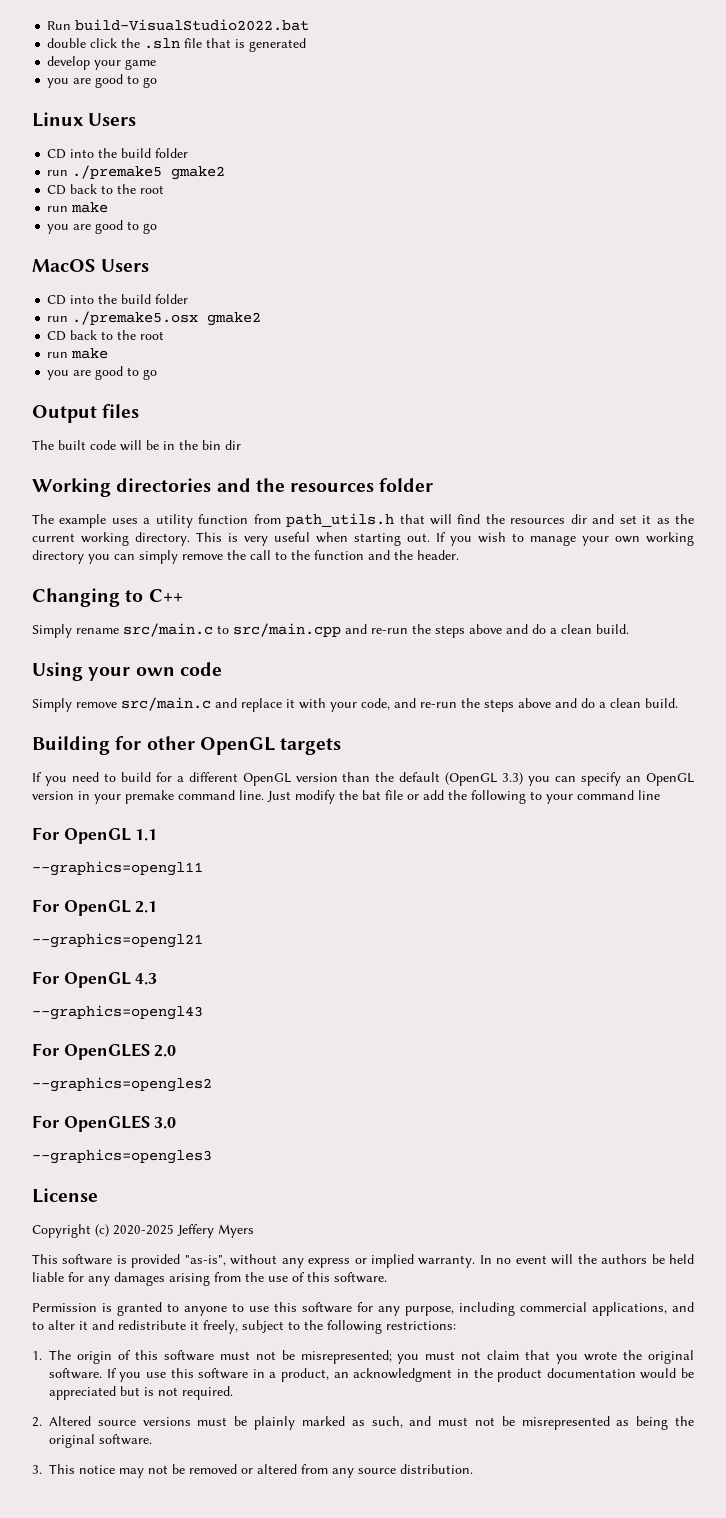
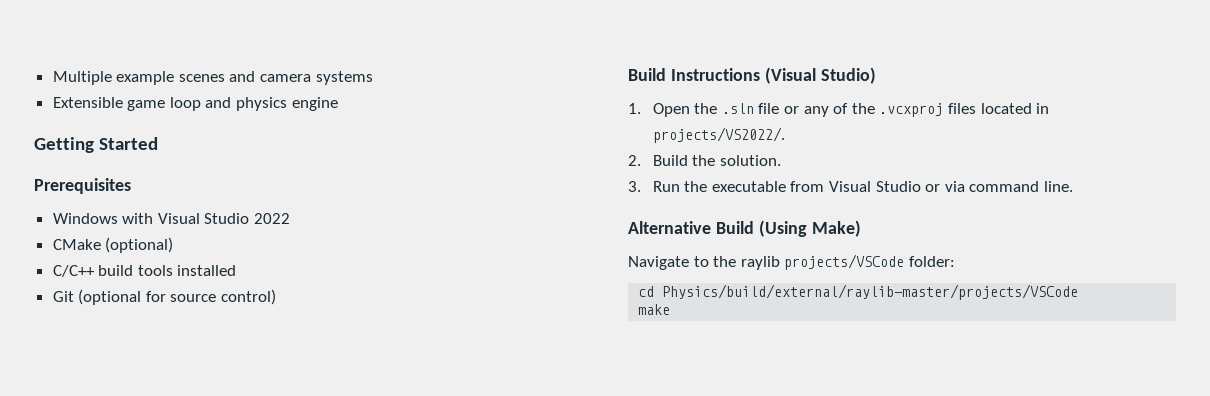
[47,19,310,31] [47,38,307,52] [47,56,157,70] [47,74,158,88] [32,112,137,127] [47,148,189,159] [47,165,226,180] [47,184,165,195] [47,202,109,213] [47,220,158,234] [32,259,150,272] [47,294,189,305] [47,311,262,326] [47,330,165,341] [47,348,109,359] [47,366,158,380] [32,404,140,423] [32,440,241,451] [32,478,434,497] [32,513,695,528] [32,532,694,546] [32,550,459,564] [32,588,183,607] [32,623,629,638] [32,662,222,681] [32,697,678,712] [32,736,342,755] [32,772,694,786] [32,790,660,804] [32,827,158,844] [32,861,203,876] [32,899,158,916] [32,933,203,948] [32,971,158,988] [32,1005,203,1020] [32,1043,177,1060] [32,1077,212,1092] [32,1115,177,1132] [32,1149,212,1164] [32,1188,98,1203] [32,1224,254,1238] [32,1254,695,1268] [32,1272,387,1286] [32,1302,694,1316] [32,1320,456,1334] [32,1350,695,1364] [49,1368,694,1382] [49,1386,233,1400] [32,1416,694,1430] [49,1434,152,1448] [32,1464,473,1478] Run build-VisualStudio2022.bat // double click the .sln file that is generated // develop your game // you are good to go // Linux Users // CD into the build folder // run ./premake5 gmake2 // CD back to the root // run make // you are good to go // MacOS Users // CD into the build folder // run ./premake5.osx gmake2 // CD back to the root // run make // you are good to go // Output files // The built code will be in the bin dir // Working directories and the resources folder // The example uses a utility function from path_utils.h that will find the resources dir and set it as the current working directory. This is very useful when starting out. If you wish to manage your own working directory you can simply remove the call to the function and the header. // Changing to C++ // Simply rename src/main.c to src/main.cpp and re-run the steps above and do a clean build. // Using your own code // Simply remove src/main.c and replace it with your code, and re-run the steps above and do a clean build. // Building for other OpenGL targets // If you need to build for a different OpenGL version than the default (OpenGL 3.3) you can specify an OpenGL version in your premake command line. Just modify the bat file or add the following to your command line // For OpenGL 1.1 // --graphics=opengl11 // For OpenGL 2.1 // --graphics=opengl21 // For OpenGL 4.3 // --graphics=opengl43 // For OpenGLES 2.0 // --graphics=opengles2 // For OpenGLES 3.0 // --graphics=opengles3 // License // Copyright (c) 2020-2025 Jeffery Myers // This software is provided "as-is", without any express or implied warranty. In no event will the authors be held liable for any damages arising from the use of this software. // Permission is granted to anyone to use this software for any purpose, including commercial applications, and to alter it and redistribute it freely, subject to the following restrictions: // 1. The origin of this software must not be misrepresented; you must not claim that you wrote the original software. If you use this software in a product, an acknowledgment in the product documentation would be appreciated but is not required. // 2. Altered source versions must be plainly marked as such, and must not be misrepresented as being the original software. // 3. This notice may not be removed or altered from any source distribution. -> [52,71,373,85] [52,97,338,111] [34,137,158,153] [34,178,131,194] [52,213,291,224] [52,237,174,253] [52,265,237,277] [52,289,277,305] [628,67,876,84] [628,103,1050,117] [652,127,785,143] [628,155,781,166] [628,181,1073,192] [628,220,861,237] [628,254,955,270] [638,284,1079,300] [638,304,671,315] Multiple example scenes and camera systems // Extensible game loop and physics engine // Getting Started // Prerequisites // Windows with Visual Studio 2022 // CMake (optional) // C/C++ build tools installed // Git (optional for source control) // Build Instructions (Visual Studio) // 1. Open the .sln file or any of the .vcxproj files located in projects/VS2022/. // 2. Build the solution. // 3. Run the executable from Visual Studio or via command line. // Alternative Build (Using Make) // Navigate to the raylib projects/VSCode folder: // cd Physics/build/external/raylib-master/projects/VSCode // make

